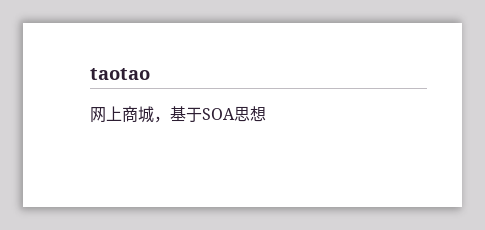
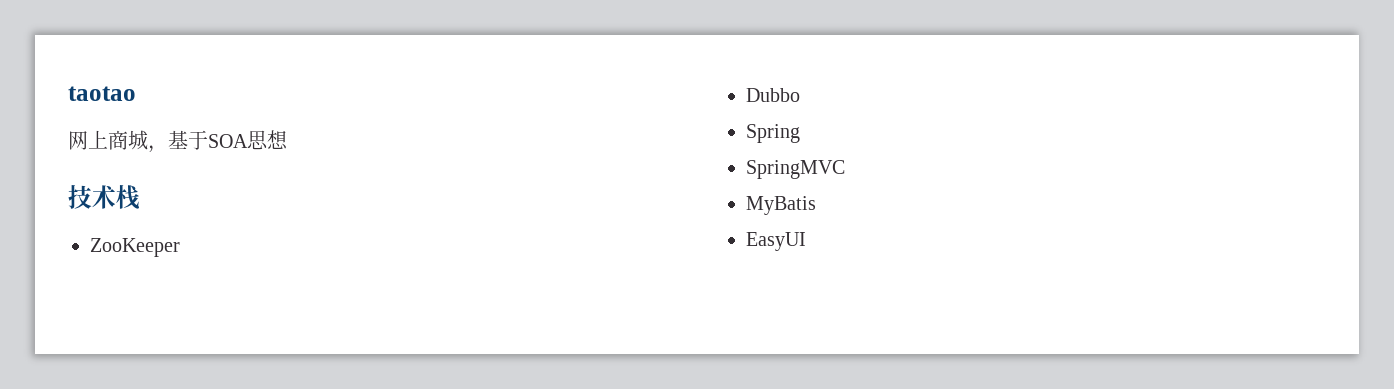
(266, 114) none -> [68,185,140,210] [90,238,180,257] [746,88,800,102] [746,124,800,143] [746,160,845,179] [746,196,816,215] [746,232,806,251] // 技术栈 // ZooKeeper // Dubbo // Spring // SpringMVC // MyBatis // EasyUI

